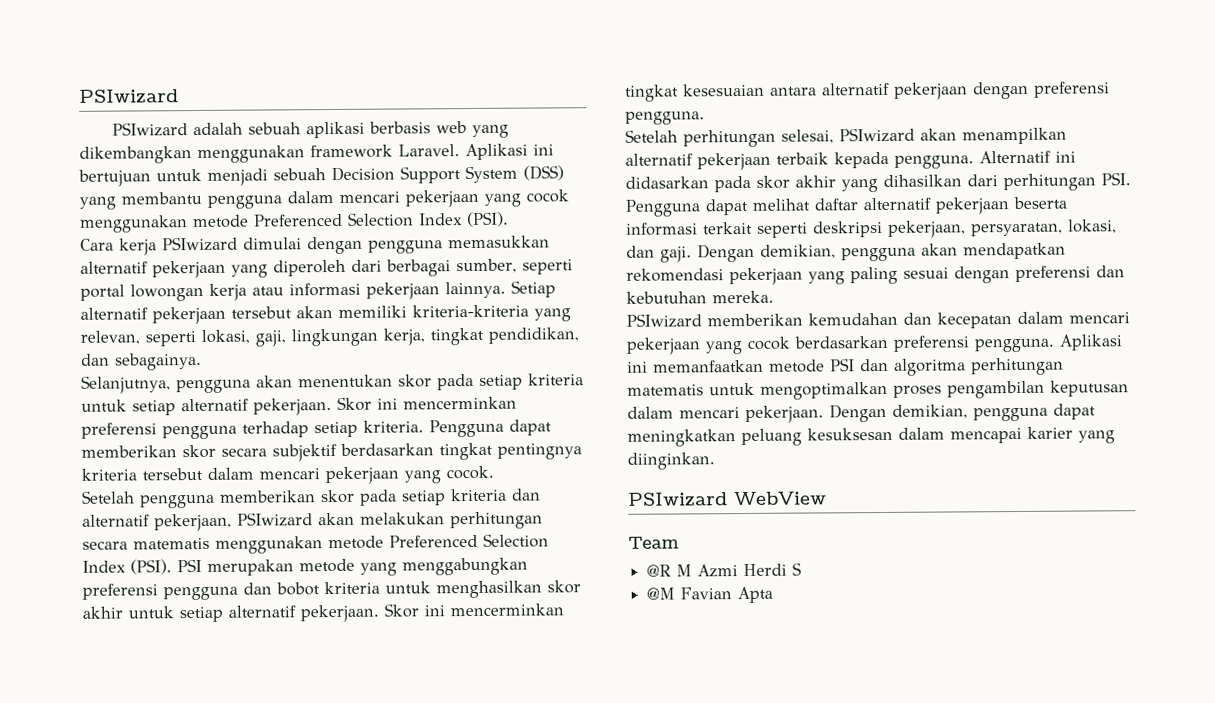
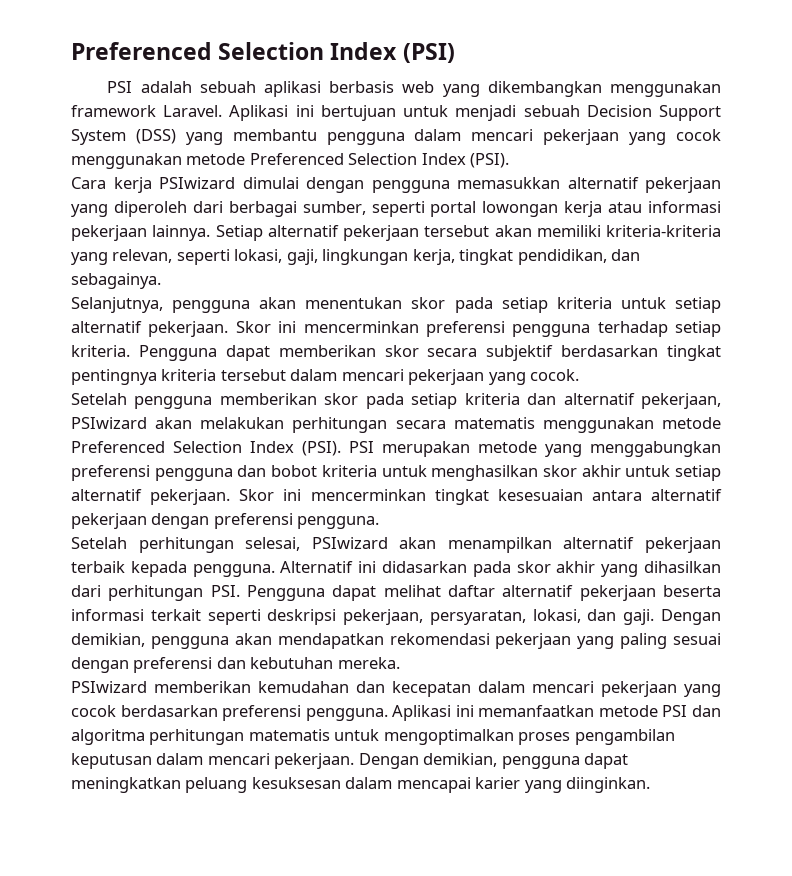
[79,89,179,105] [111,122,188,137] PSIwizard // PSIwizard -> [71,42,455,63] [107,81,133,93] Preferenced Selection Index (PSI) // PSI
[628,491,827,508] [628,536,679,549] [646,562,803,578] [646,586,774,604] // PSIwizard WebView // Team // @R M Azmi Herdi S // @M Favian Apta -> (651, 785) none

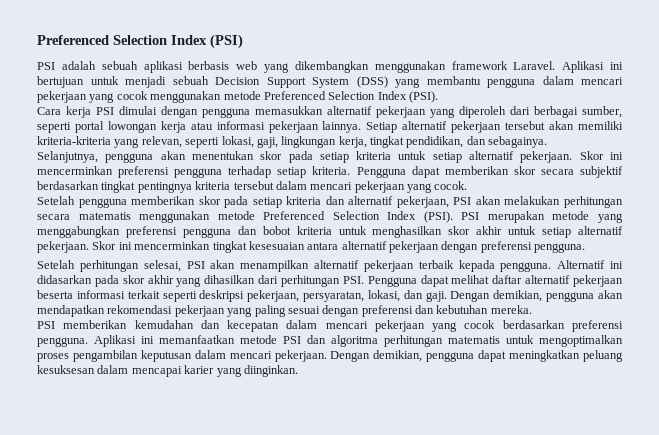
[159,177,235,189] PSIwizard -> [96,107,114,115] PSI
[71,417,147,429] PSIwizard -> [453,197,472,205] PSI
[311,537,388,549] PSIwizard -> [186,261,205,269] PSI
[71,681,147,693] PSIwizard -> [37,321,55,329] PSI

